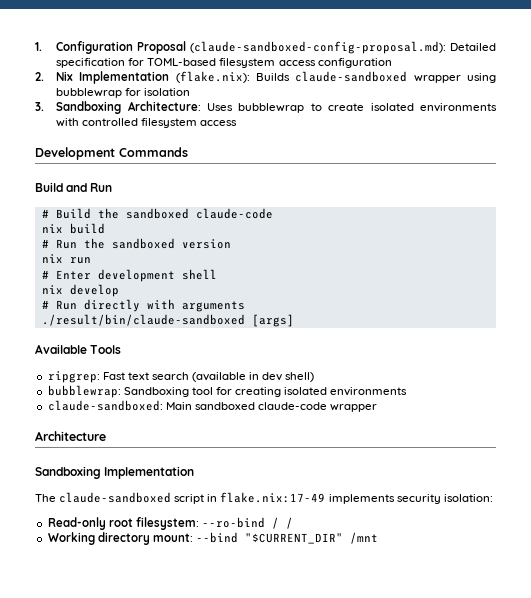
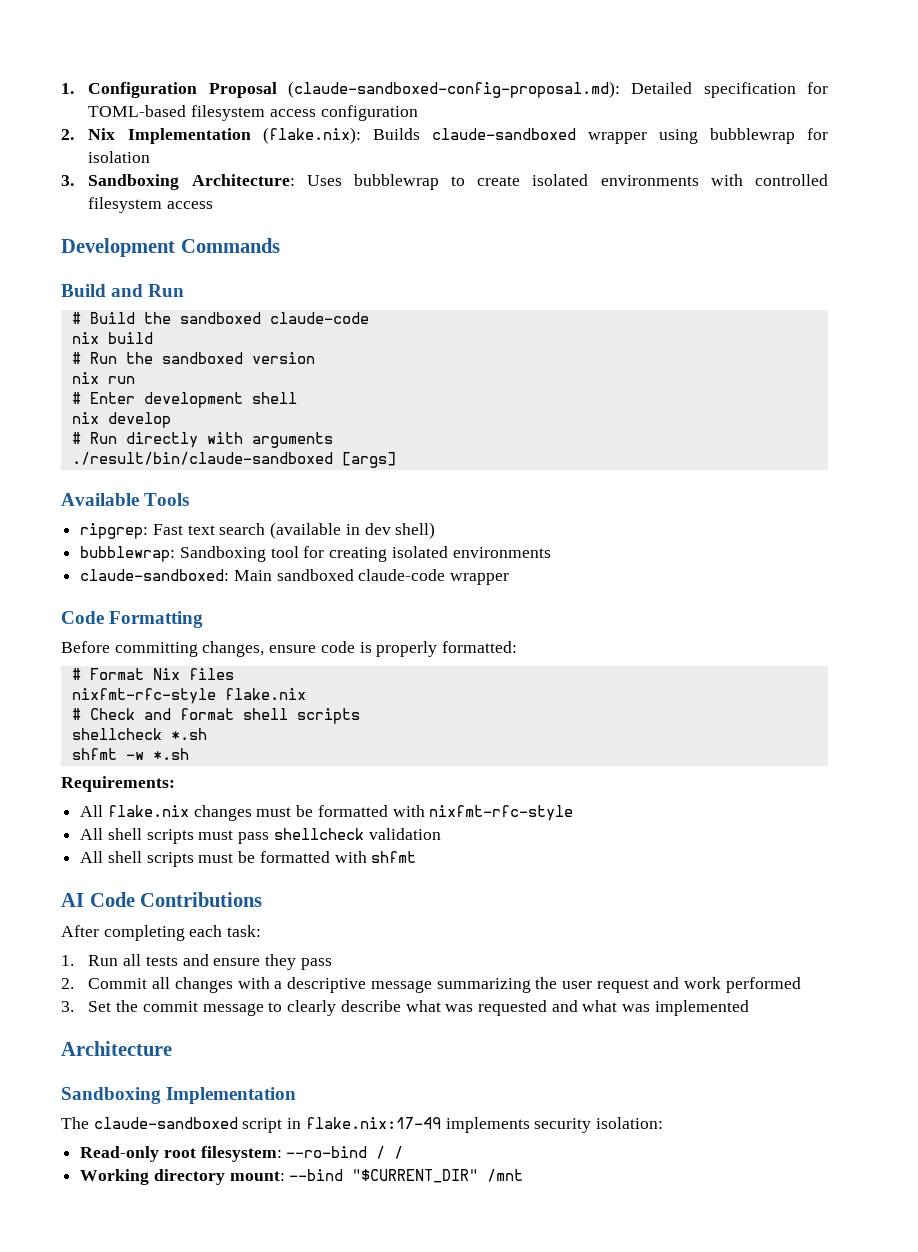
(378, 408) none -> [61,611,204,628] [61,641,518,657] [71,668,234,680] [71,688,306,704] [71,708,360,724] [71,728,207,740] [71,748,189,760] [61,776,175,792] [80,805,574,821] [80,828,441,844] [80,851,417,867] [61,892,263,907] [61,925,262,941] [61,954,332,970] [61,977,801,993] [61,1000,749,1016] // Code Formatting // Before committing changes, ensure code is properly formatted: // # Format Nix files // nixfmt-rfc-style flake.nix // # Check and format shell scripts // shellcheck *.sh // shfmt -w *.sh // Requirements: // All flake.nix changes must be formatted with nixfmt-rfc-style // All shell scripts must pass shellcheck validation // All shell scripts must be formatted with shfmt // AI Code Contributions // After completing each task: // 1. Run all tests and ensure they pass // 2. Commit all changes with a descriptive message summarizing the user request and work performed // 3. Set the commit message to clearly describe what was requested and what was implemented

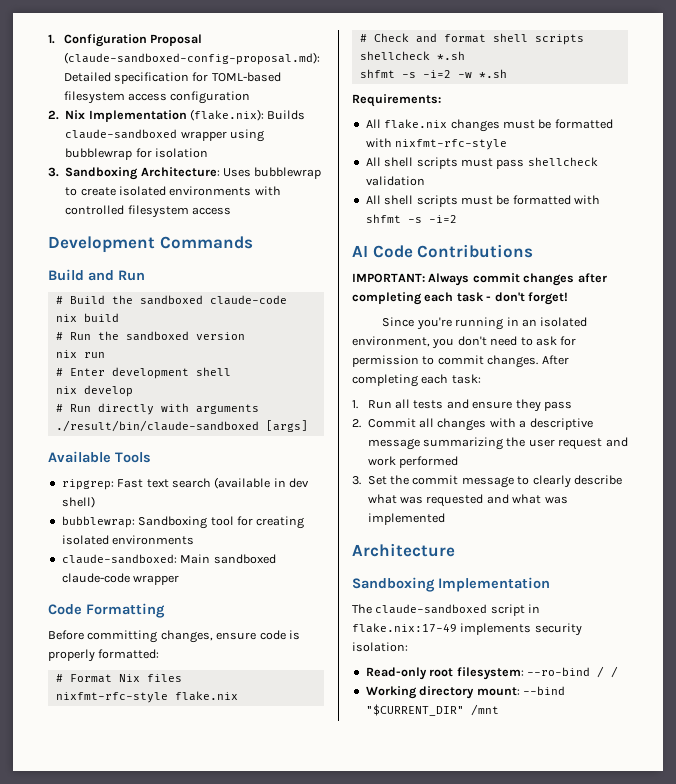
(117, 754) none -> [401,70,451,78] -s -i=2
(417, 857) none -> [407,215,457,223] -s -i=2
(263, 899) none -> [352,273,607,286] [352,292,568,305] [382,317,588,330] [352,336,577,349] [352,355,539,368] IMPORTANT: Always commit changes after completing each task - don't forget! // Since you're running in an isolated environment, you don't need to ask for permission to commit changes.

